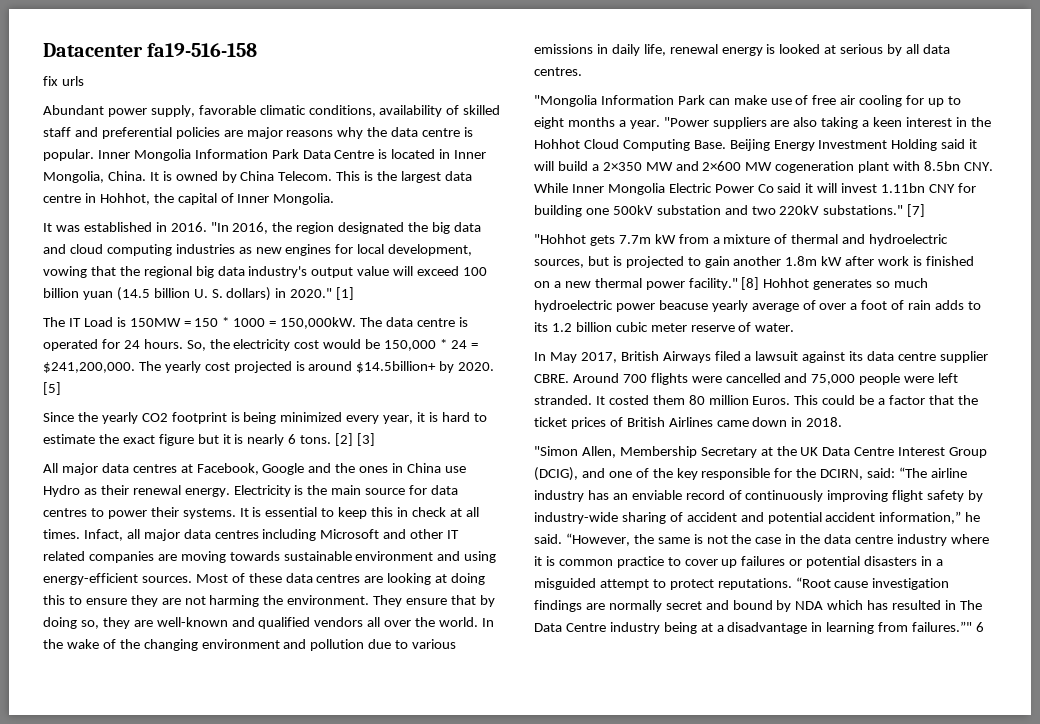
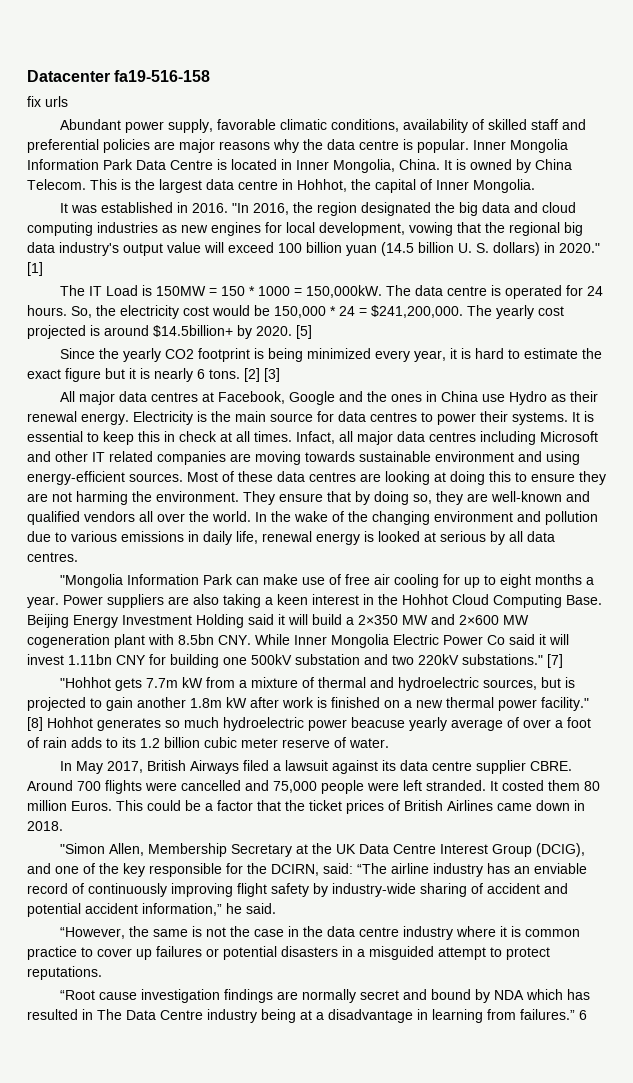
[663,117,709,127] "Power -> [63,595,103,605] Power
(562, 539) none -> (276, 908) //
(792, 584) none -> (102, 973) //
[912,621,973,632] failures.”" -> [520,1009,575,1020] failures.”

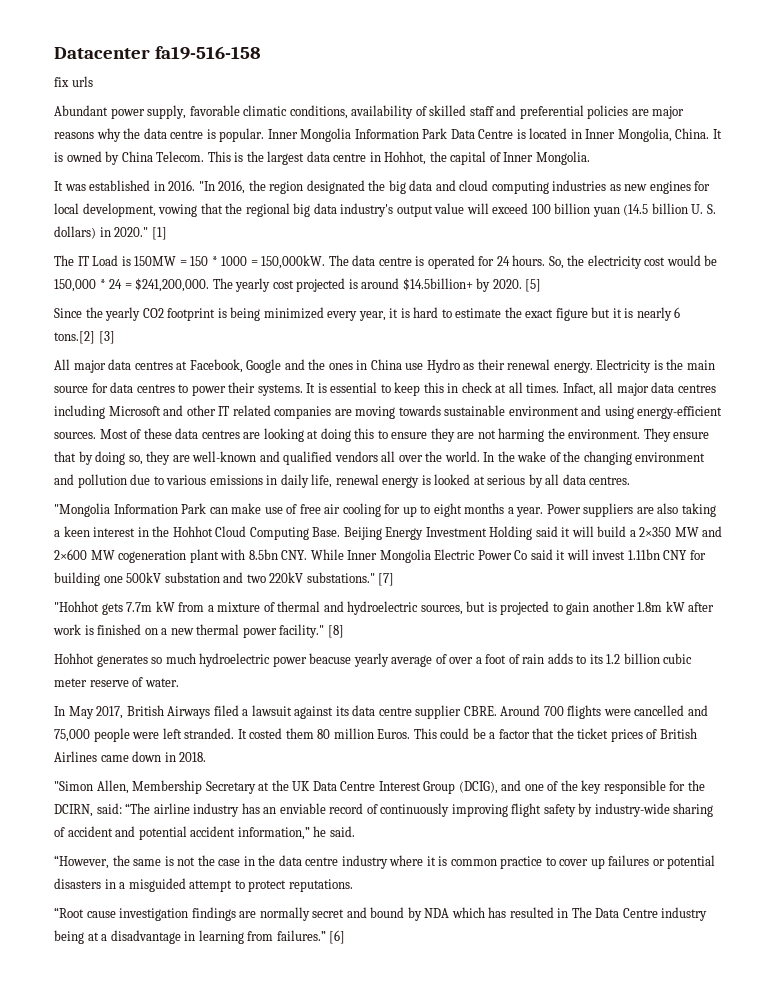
[209,368,260,382] tons. [2] -> [54,331,95,344] tons.[2]
(43, 724) none -> (344, 631) //
[579,1010,587,1020] 6 -> [329,930,346,944] [6]

